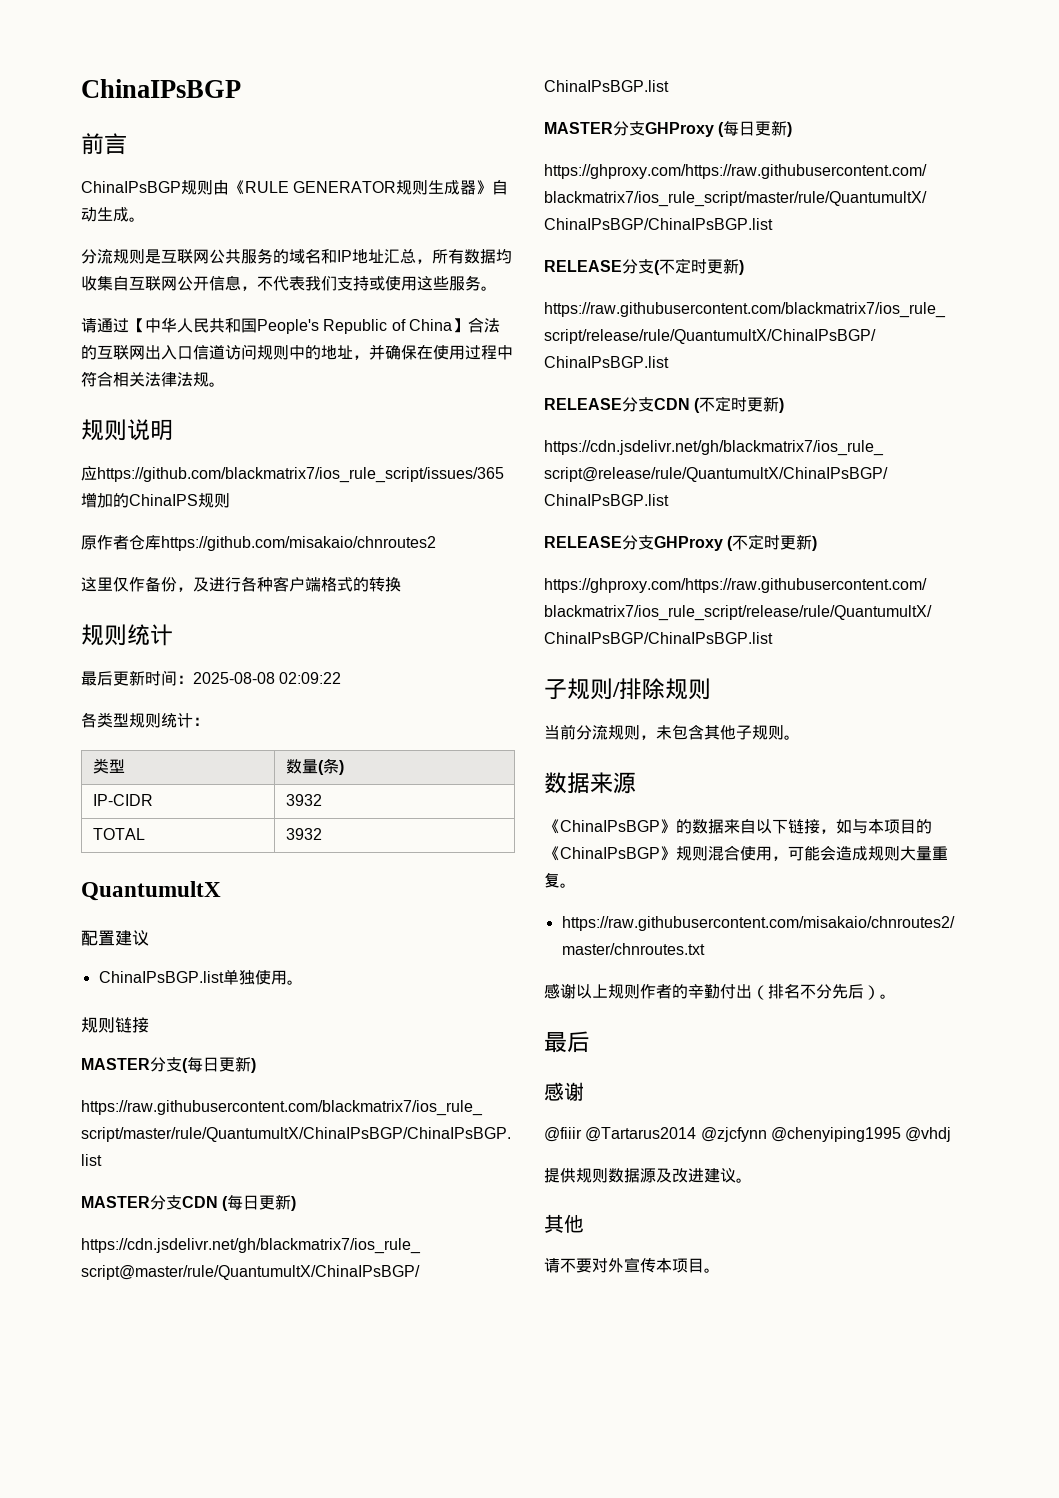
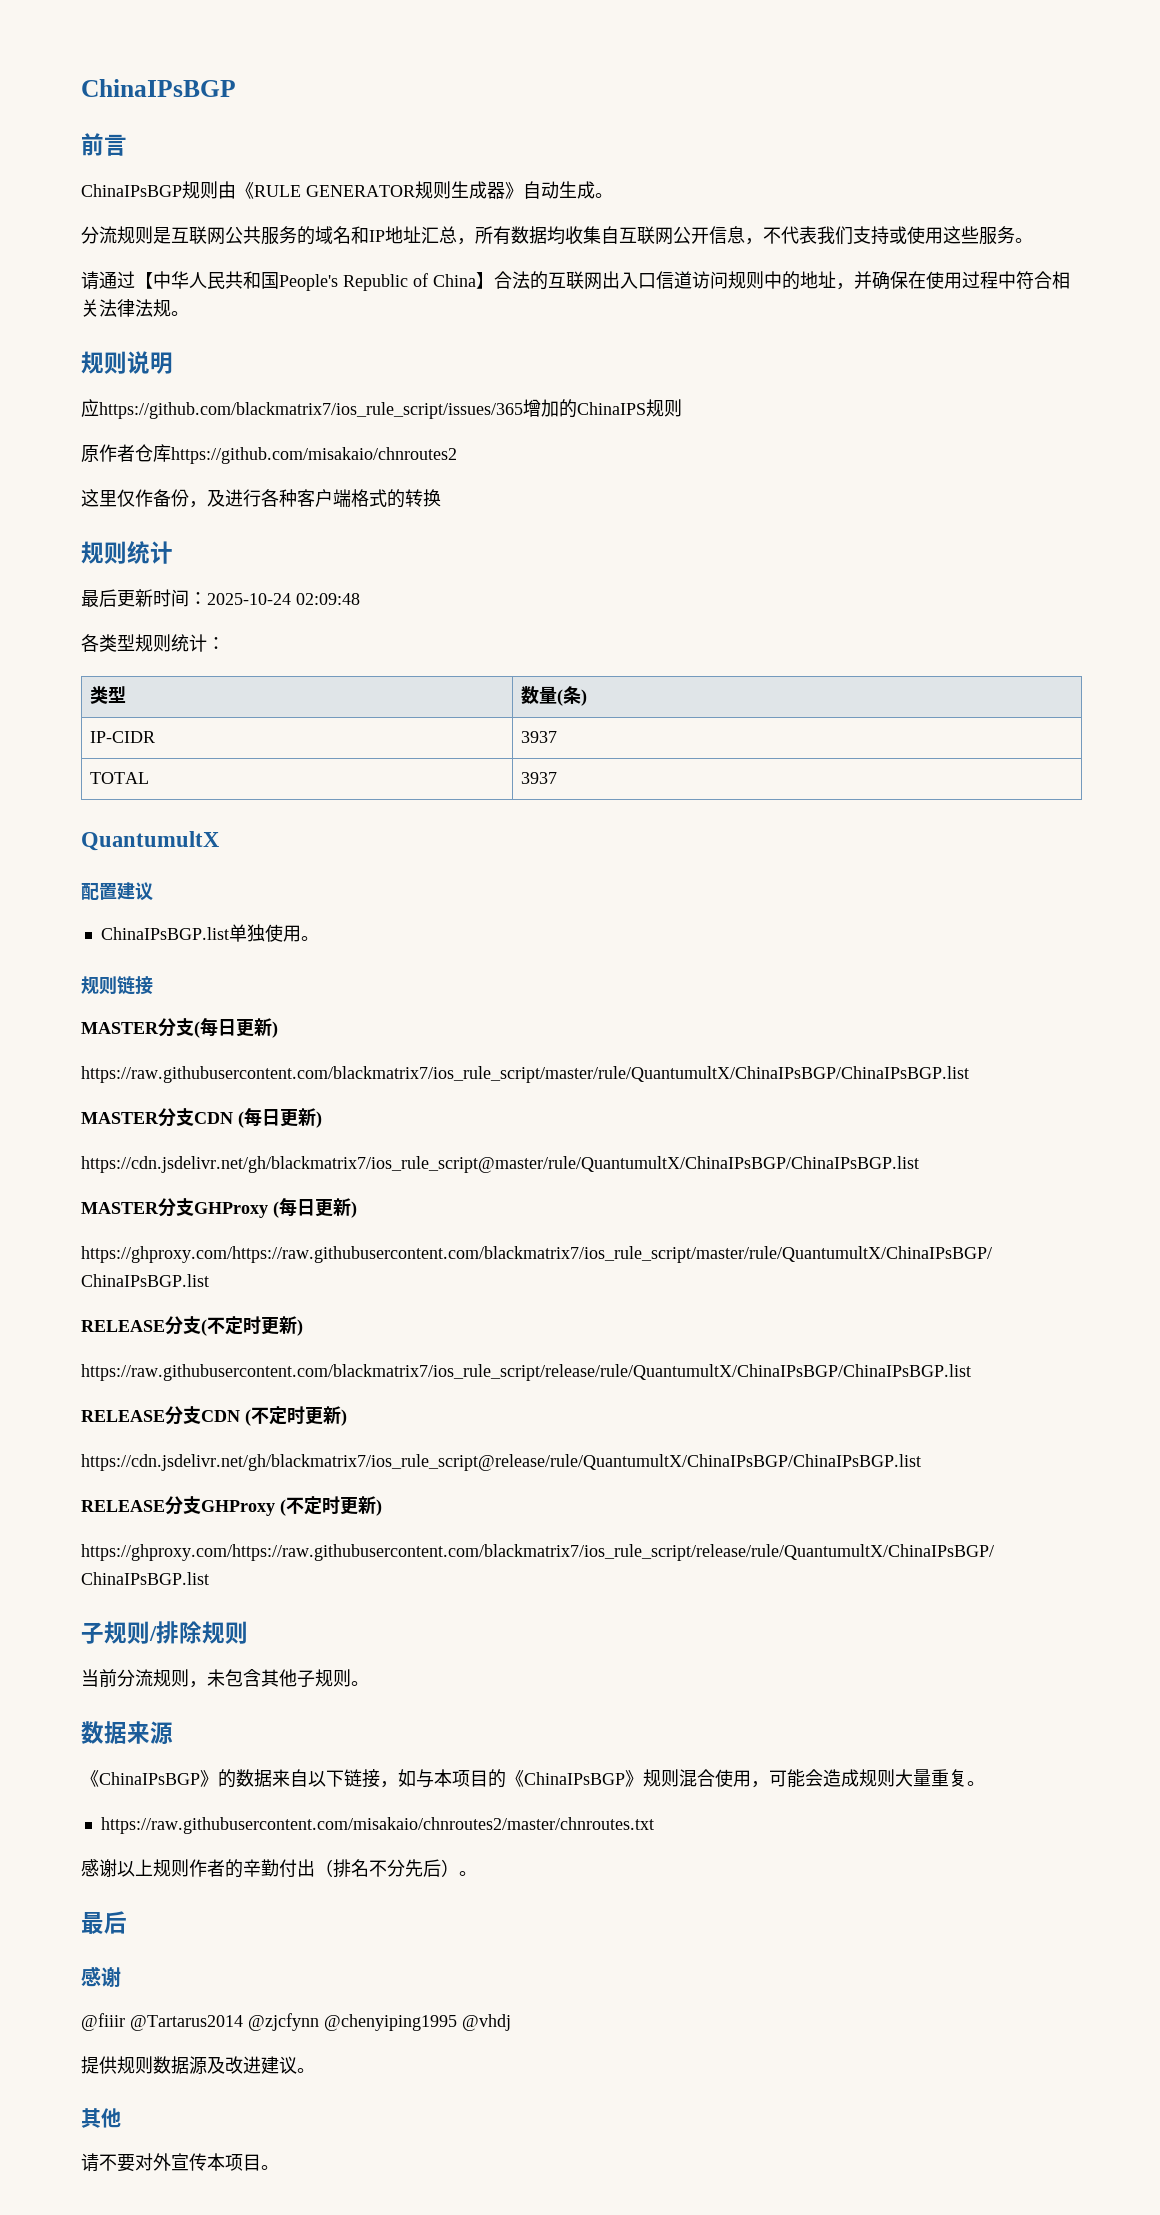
[193,672,342,684] 2025-08-08 02:09:22 -> [207,593,360,605] 2025-10-24 02:09:48
[285,794,322,806] 3932 -> [520,731,557,743] 3937
[285,828,322,840] 3932 -> [520,772,557,784] 3937

